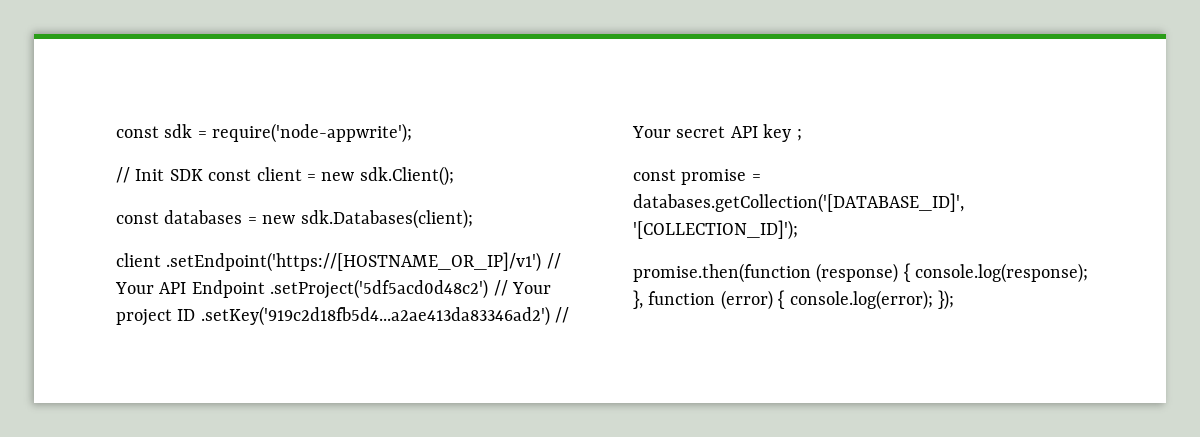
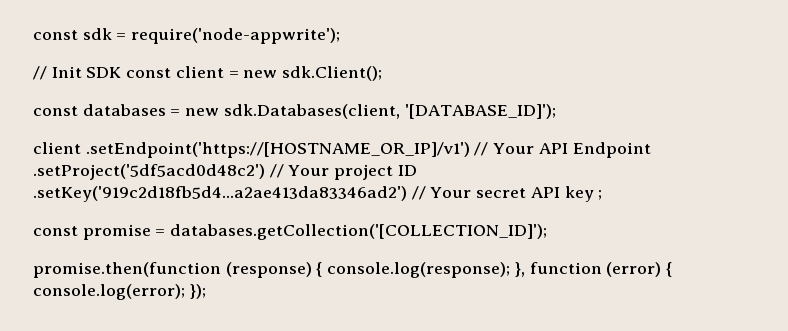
[300,209,473,229] sdk.Databases(client); -> [223,104,556,119] sdk.Databases(client, '[DATABASE_ID]');
[633,193,964,213] [633,220,798,240] databases.getCollection('[DATABASE_ID]', '[COLLECTION_ID]'); -> [170,224,548,240] databases.getCollection('[COLLECTION_ID]');

